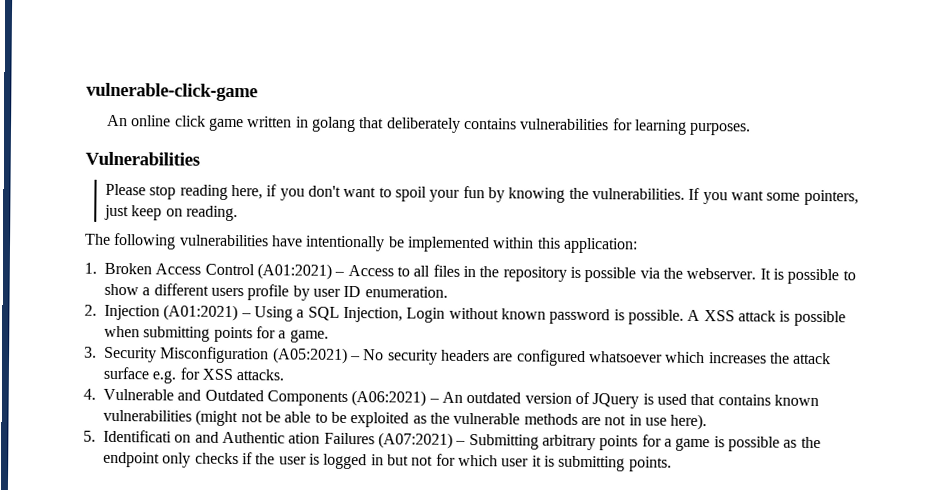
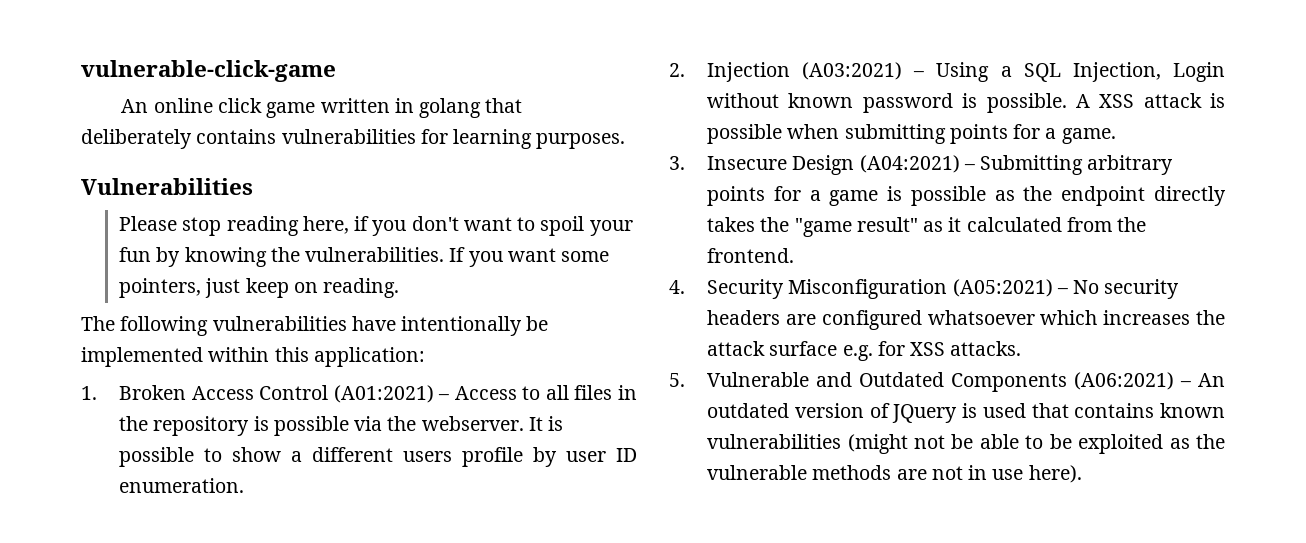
[163,304,239,322] (A01:2021) -> [802,62,903,80] (A03:2021)
(97, 352) none -> [707,155,1174,175] [707,186,1226,206] [707,217,1147,237] [707,248,795,263] [669,280,685,294] Insecure Design (A04:2021) – Submitting arbitrary points for a game is possible as the endpoint directly takes the "game result" as it calculated from the frontend. // 4.
[83,388,96,400] 4. -> [669,373,685,387] 5.
[83,429,821,452] [103,451,672,472] // 5. Identificati on and Authentic ation Failures (A07:2021) – Submitting arbitrary points for a game is possible as the endpoint only checks if the user is logged in but not for which user it is submitting points. -> (1082, 474) none

